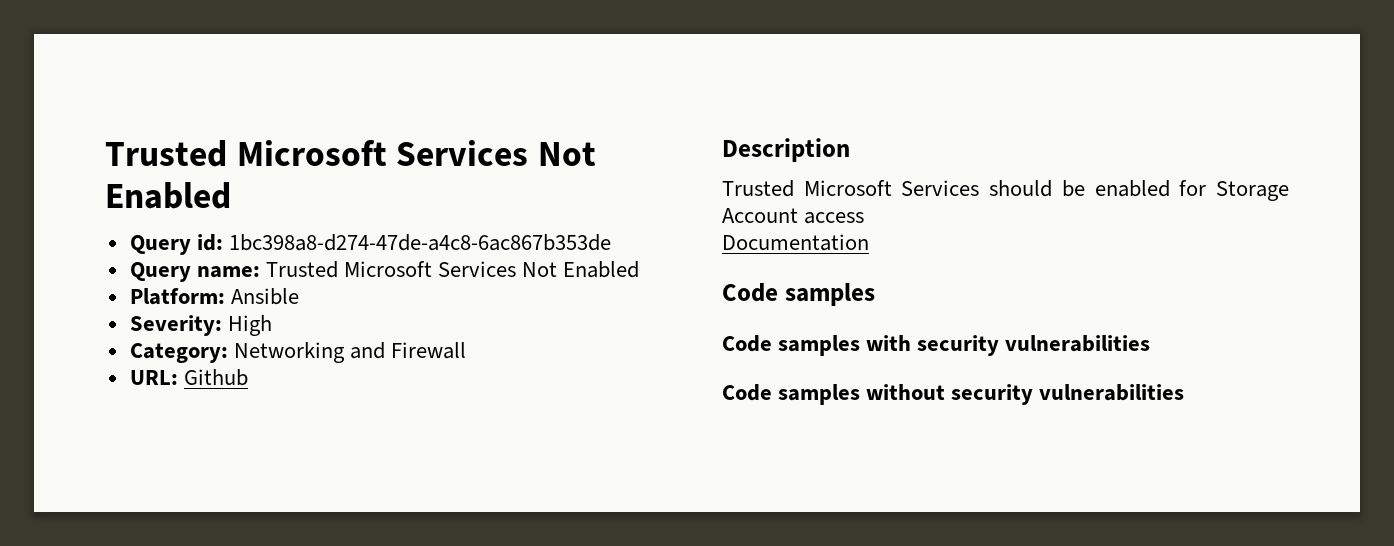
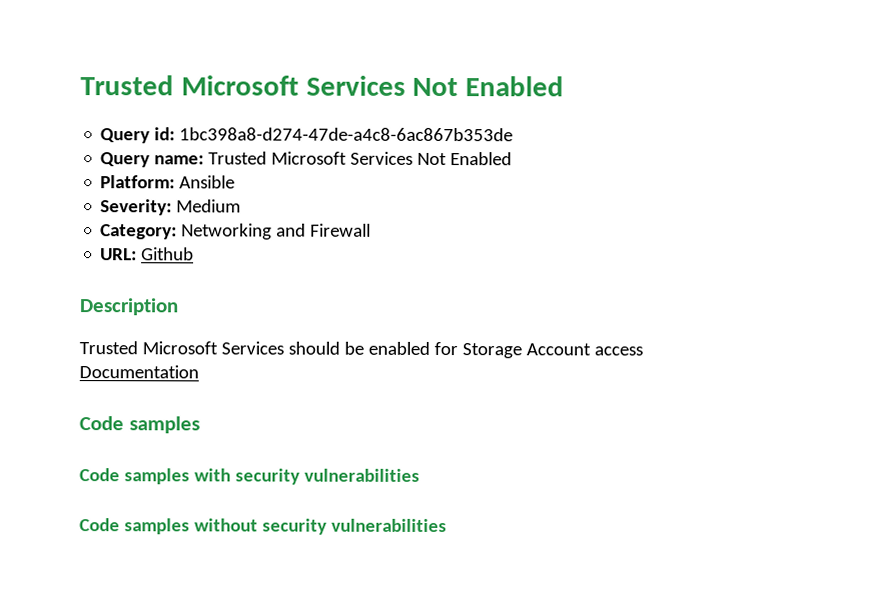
[227,315,272,336] High -> [176,199,242,213] Medium

